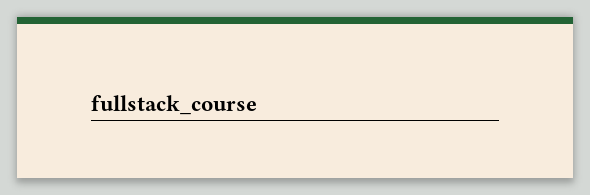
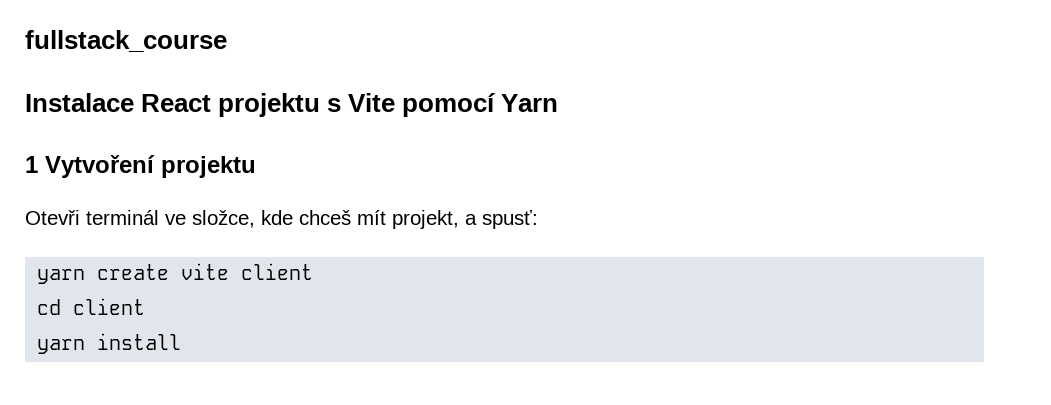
(257, 105) none -> [25,93,559,117] [25,155,256,178] [25,210,538,229] [37,263,314,284] [37,298,146,315] [37,333,182,354] // Instalace React projektu s Vite pomocí Yarn // 1 Vytvoření projektu // Otevři terminál ve složce, kde chceš mít projekt, a spusť: // yarn create vite client // cd client // yarn install

